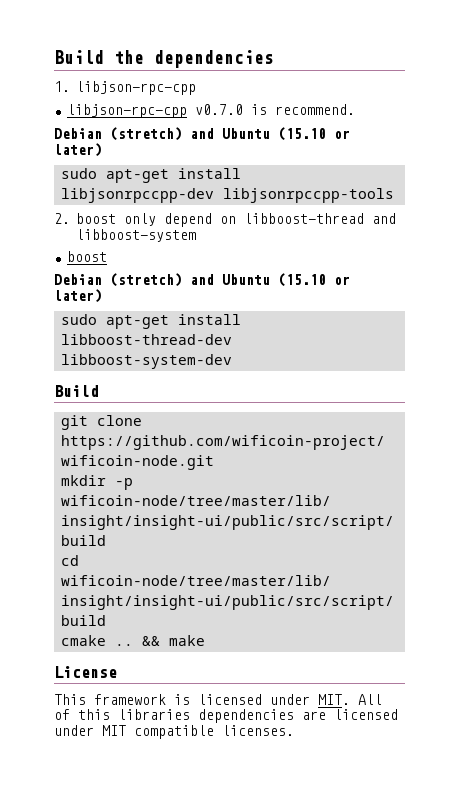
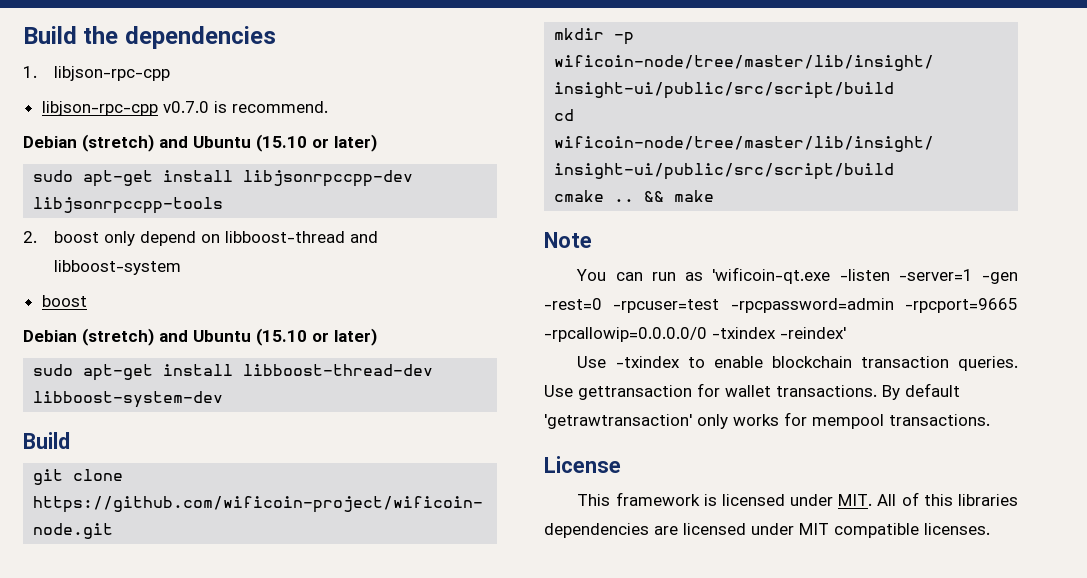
(205, 640) none -> [544,232,592,248] [576,267,1018,284] [544,298,1018,313] [544,327,846,342] [577,356,1018,371] [544,383,960,400] [544,412,990,429] // Note // You can run as 'wificoin-qt.exe -listen -server=1 -gen -rest=0 -rpcuser=test -rpcpassword=admin -rpcport=9665 -rpcallowip=0.0.0.0/0 -txindex -reindex' // Use -txindex to enable blockchain transaction queries. Use gettransaction for wallet transactions. By default 'getrawtransaction' only works for mempool transactions.

